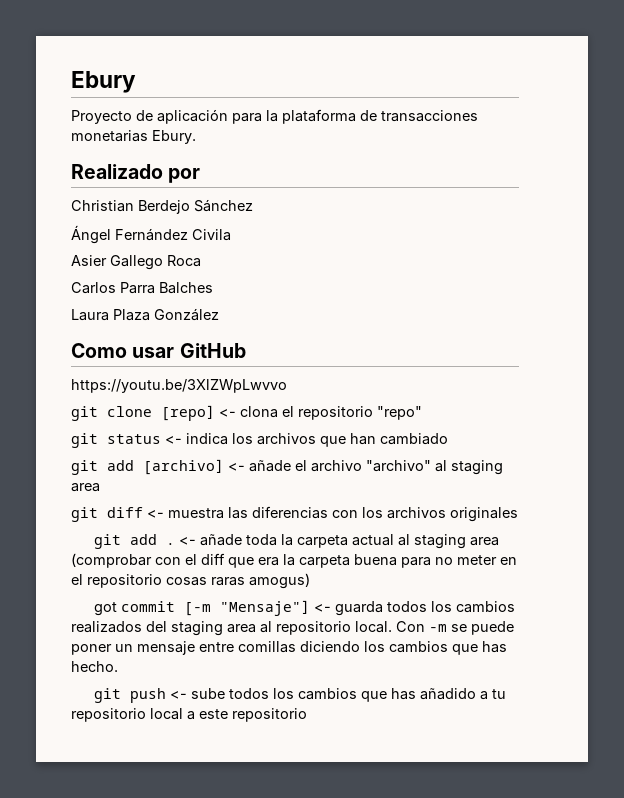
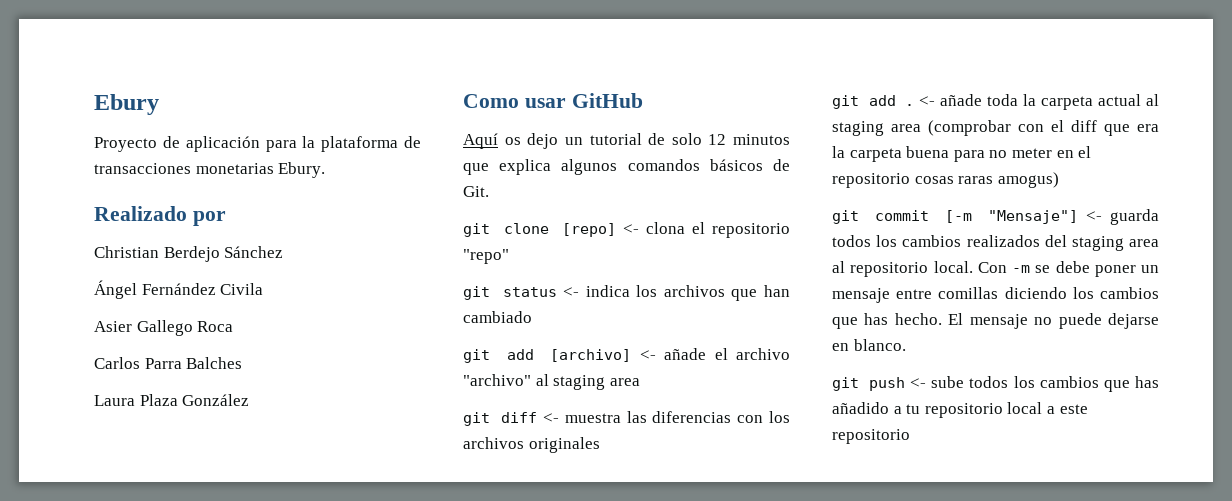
[71,379,287,393] https://youtu.be/3XlZWpLwvvo -> [463,133,790,149] [463,159,790,175] [463,186,489,197] Aquí os dejo un tutorial de solo 12 minutos que explica algunos comandos básicos de Git.
[93,602,117,616] got -> [832,210,859,224] git
[471,621,514,635] puede -> [1055,261,1090,273] debe
(118, 666) none -> [948,313,1159,329] [832,339,906,351] El mensaje no puede dejarse en blanco.

